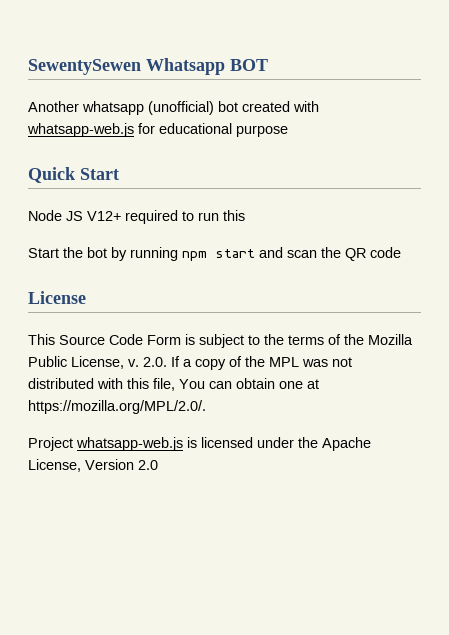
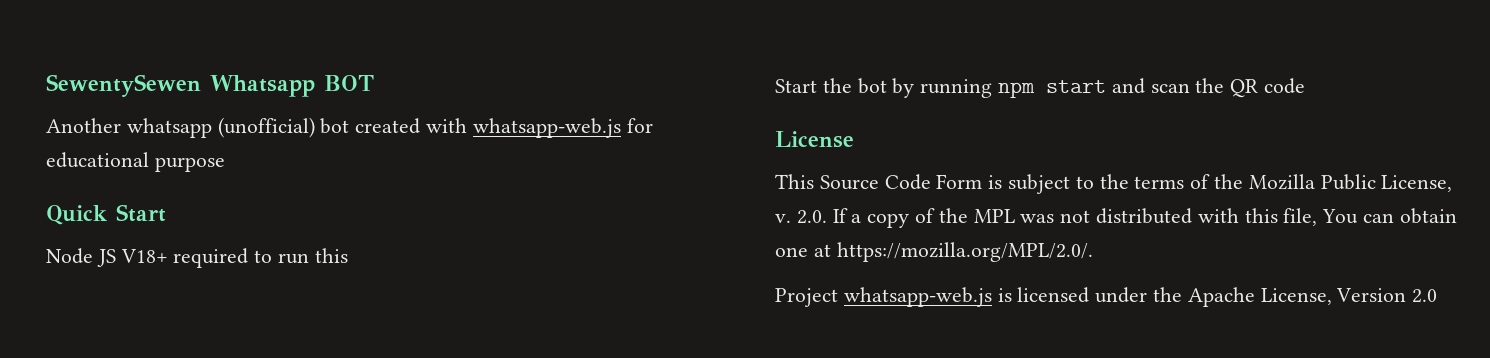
[87,211,121,221] V12+ -> [120,249,168,263] V18+

